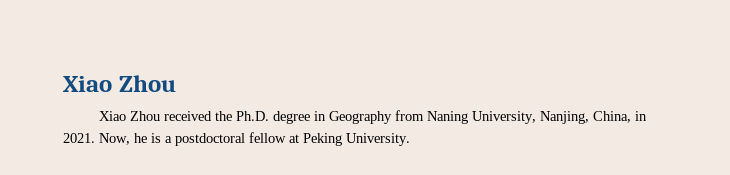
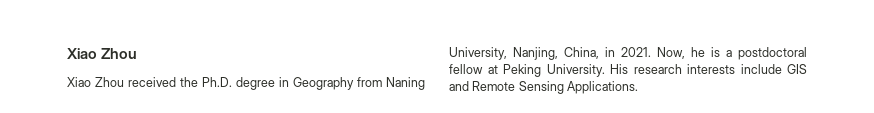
(410, 139) none -> [610,64,807,74] [449,81,639,94] His research interests include GIS and Remote Sensing Applications.

